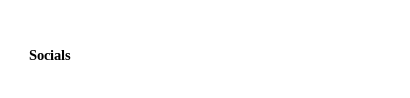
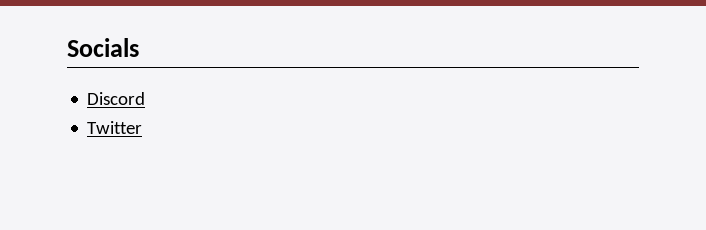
(71, 55) none -> [87,92,146,105] [87,121,143,134] // Discord // Twitter

